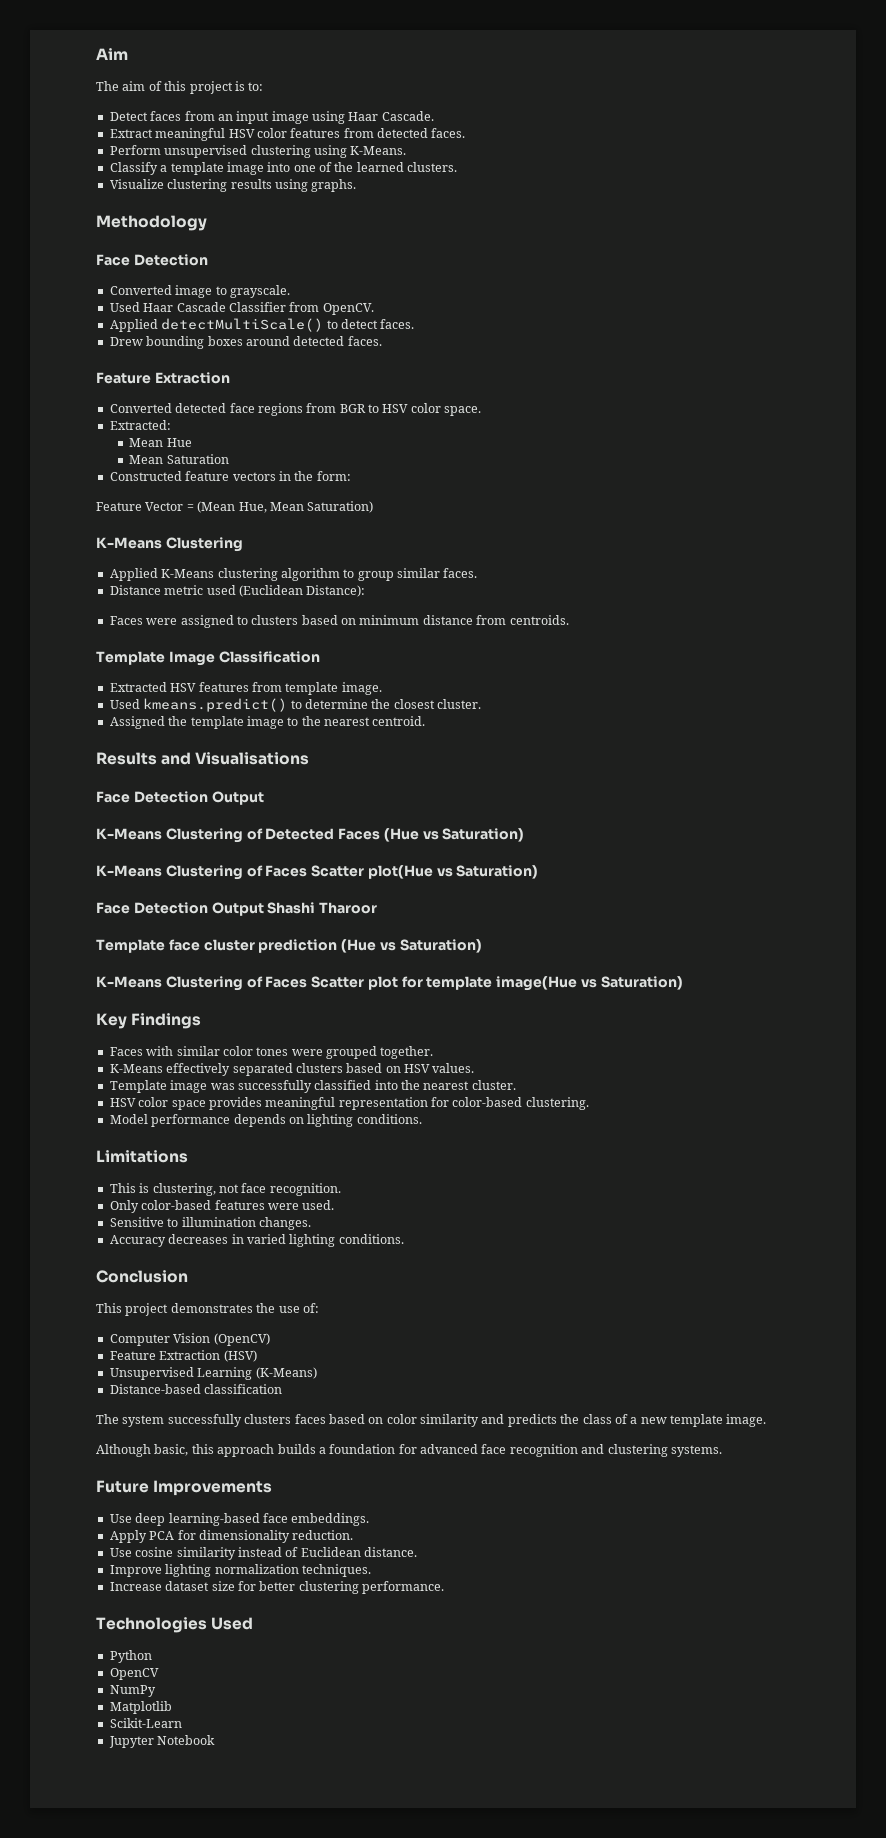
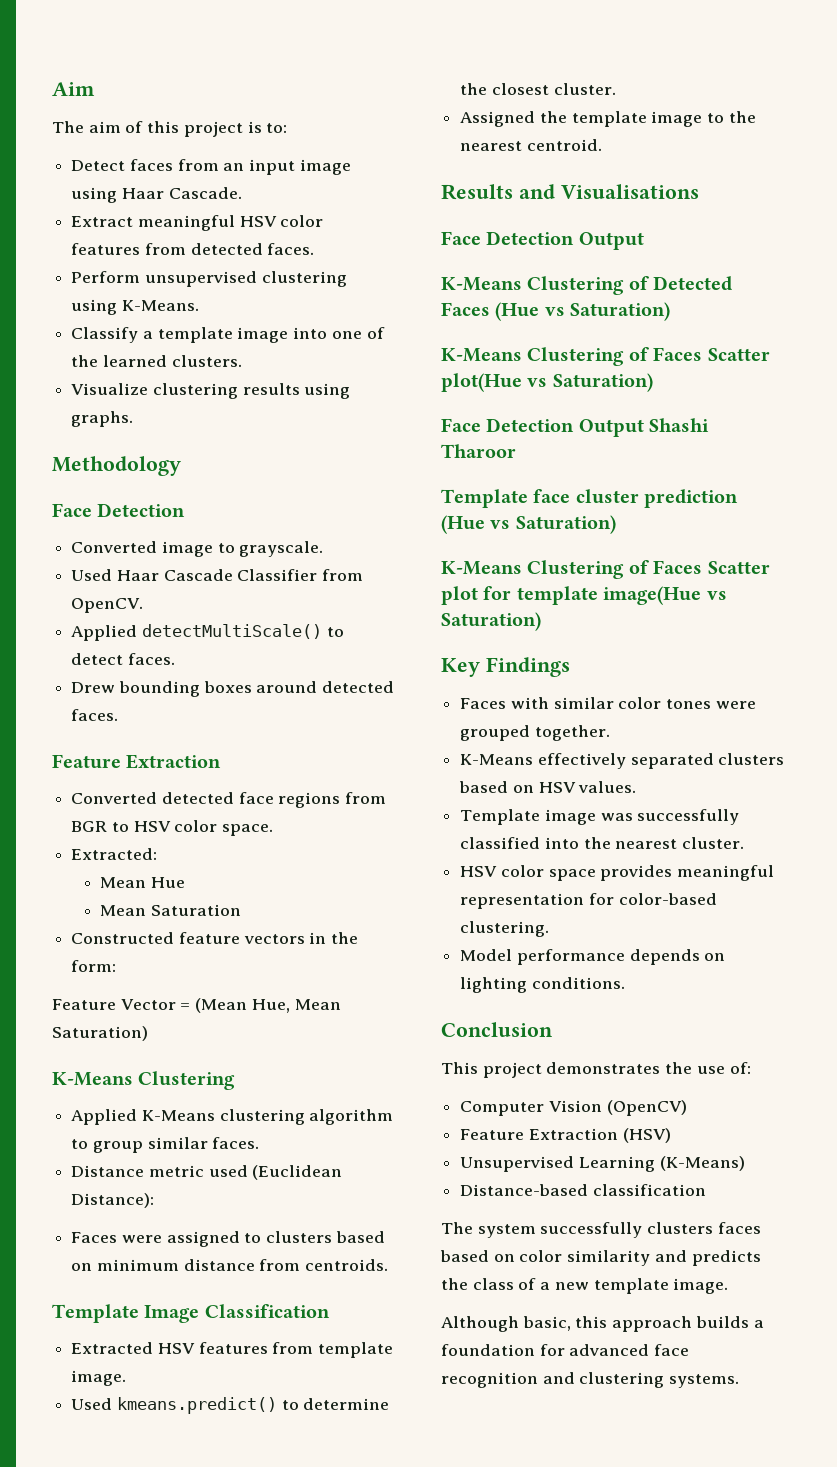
[96,1150,188,1163] [109,1183,341,1196] [109,1200,335,1213] [109,1217,311,1230] [109,1234,404,1247] // Limitations // This is clustering, not face recognition. // Only color-based features were used. // Sensitive to illumination changes. // Accuracy decreases in varied lighting conditions. -> (625, 983) none
[96,1480,273,1496] [109,1513,370,1526] [109,1530,354,1543] [109,1547,417,1560] [109,1564,371,1577] [109,1581,444,1594] [96,1617,254,1633] [109,1650,152,1663] [109,1668,159,1680] [109,1685,156,1697] [109,1701,172,1714] [109,1718,182,1728] [108,1735,216,1748] // Future Improvements // Use deep learning-based face embeddings. // Apply PCA for dimensionality reduction. // Use cosine similarity instead of Euclidean distance. // Improve lighting normalization techniques. // Increase dataset size for better clustering performance. // Technologies Used // Python // OpenCV // NumPy // Matplotlib // Scikit-Learn // Jupyter Notebook -> (740, 1381) none

